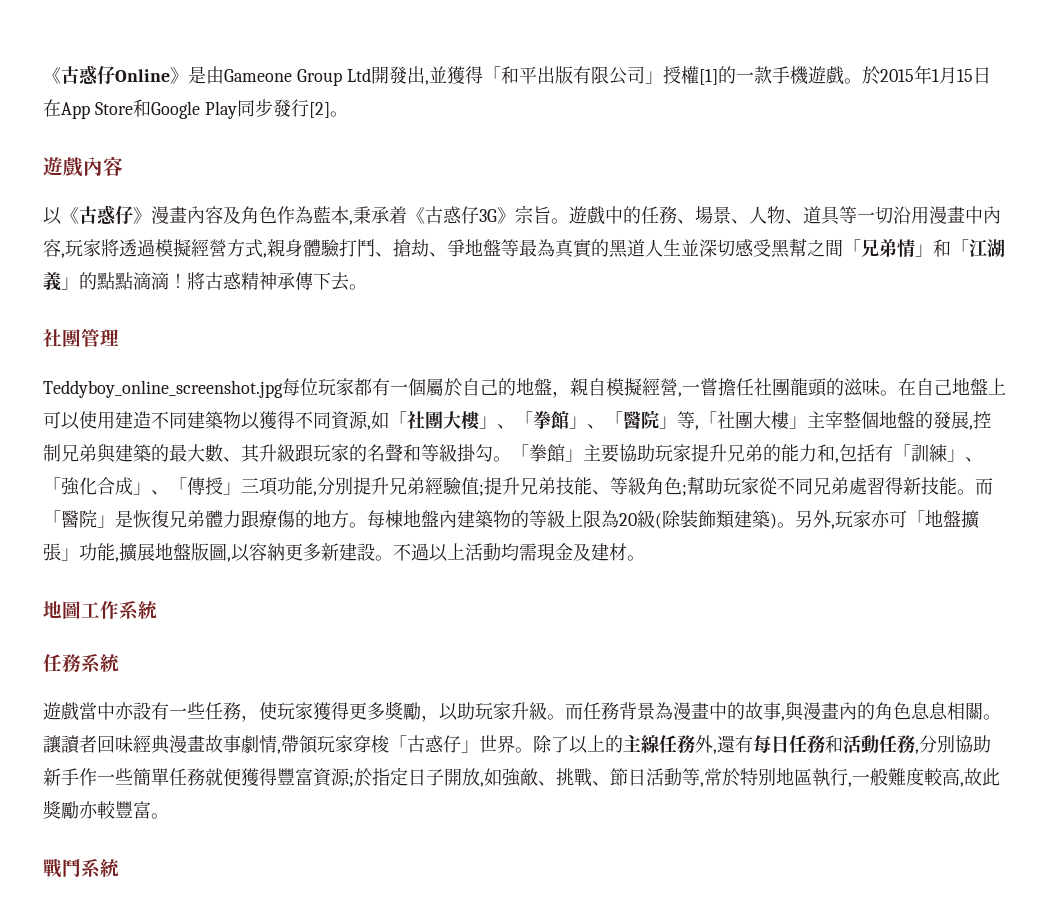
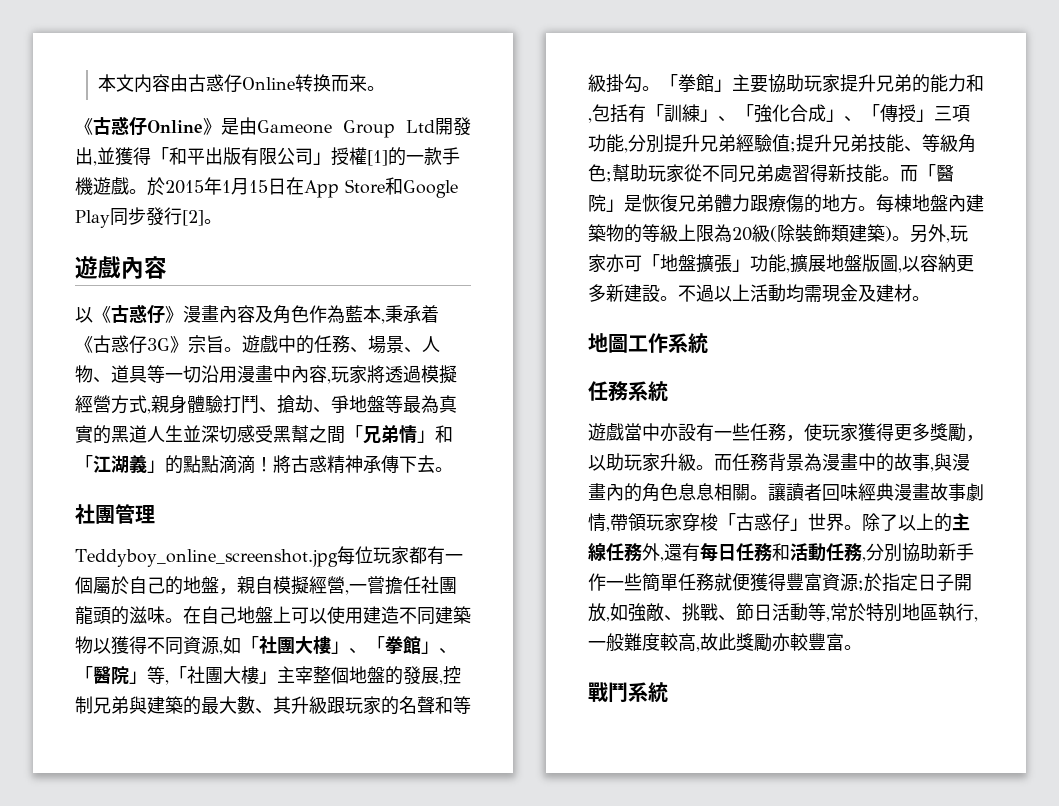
(43, 75) none -> [98,74,386,93] 本文内容由古惑仔Online转换而来。 //

